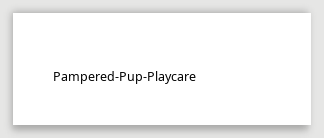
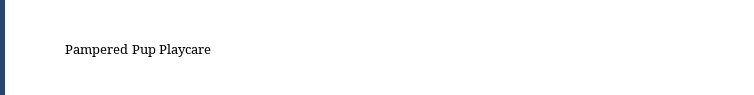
[53,71,196,84] Pampered-Pup-Playcare -> [65,44,212,57] Pampered Pup Playcare

